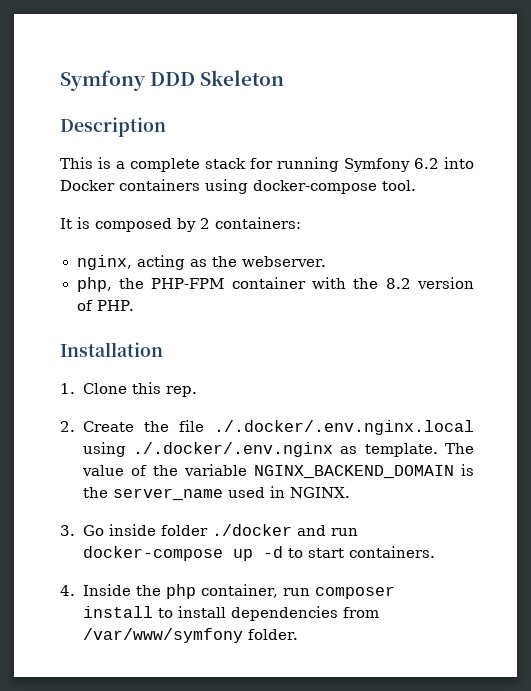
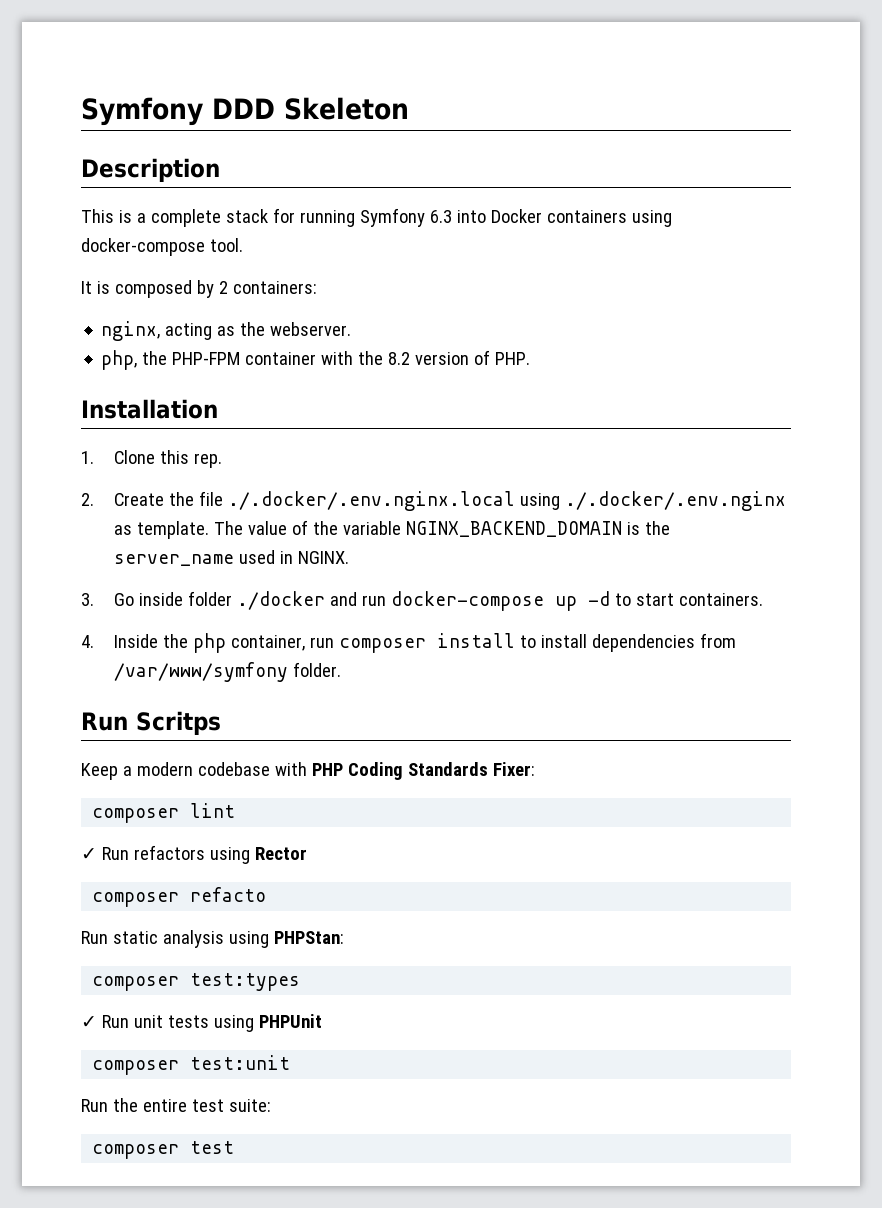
[414,158,439,169] 6.2 -> [429,210,452,223] 6.3
(299, 634) none -> [81,711,221,735] [81,762,535,780] [92,803,236,823] [81,845,307,864] [92,887,267,907] [81,930,344,948] [92,973,301,991] [81,1014,322,1032] [92,1055,291,1075] [81,1098,271,1112] [92,1141,235,1159] // Run Scritps // Keep a modern codebase with PHP Coding Standards Fixer: // composer lint // ✓ Run refactors using Rector // composer refacto // Run static analysis using PHPStan: // composer test:types // ✓ Run unit tests using PHPUnit // composer test:unit // Run the entire test suite: // composer test

